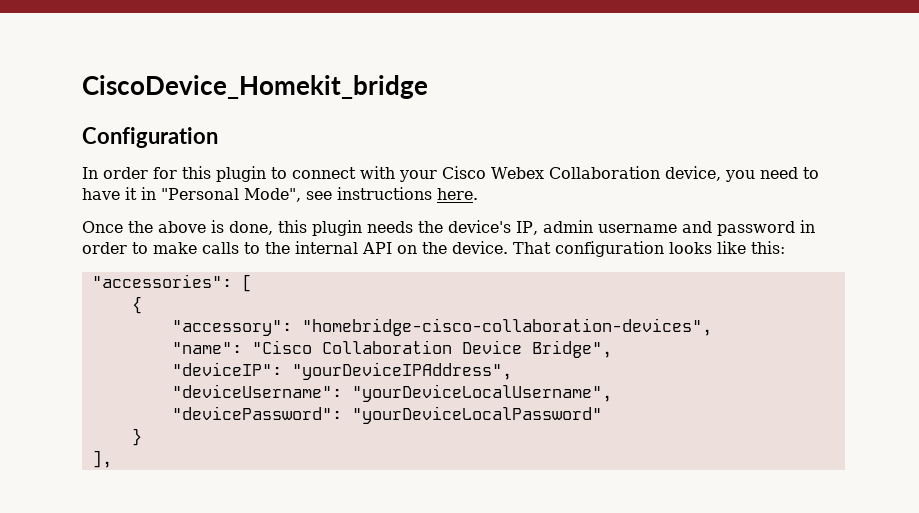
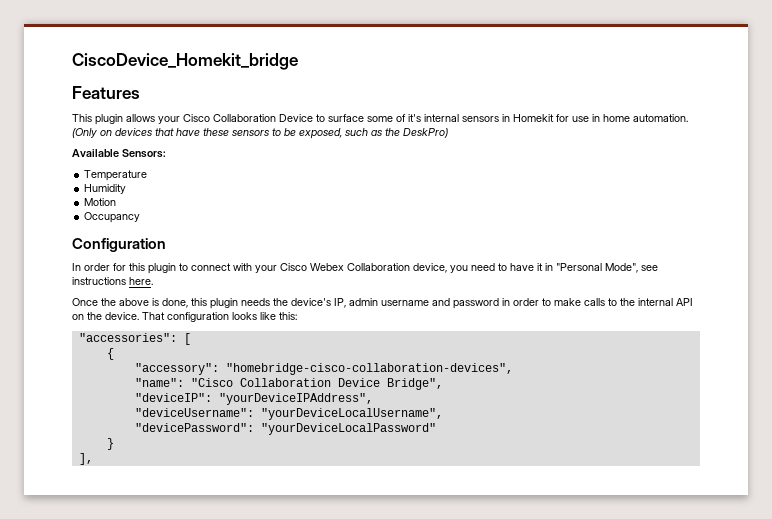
(428, 87) none -> [72,86,140,99] [72,114,688,125] [72,128,448,139] [72,149,166,158] [84,170,148,181] [84,184,127,194] [84,198,117,206] [84,212,141,223] // Features // This plugin allows your Cisco Collaboration Device to surface some of it's internal sensors in Homekit for use in home automation. (Only on devices that have these sensors to be exposed, such as the DeskPro) // Available Sensors: // Temperature // Humidity // Motion // Occupancy

